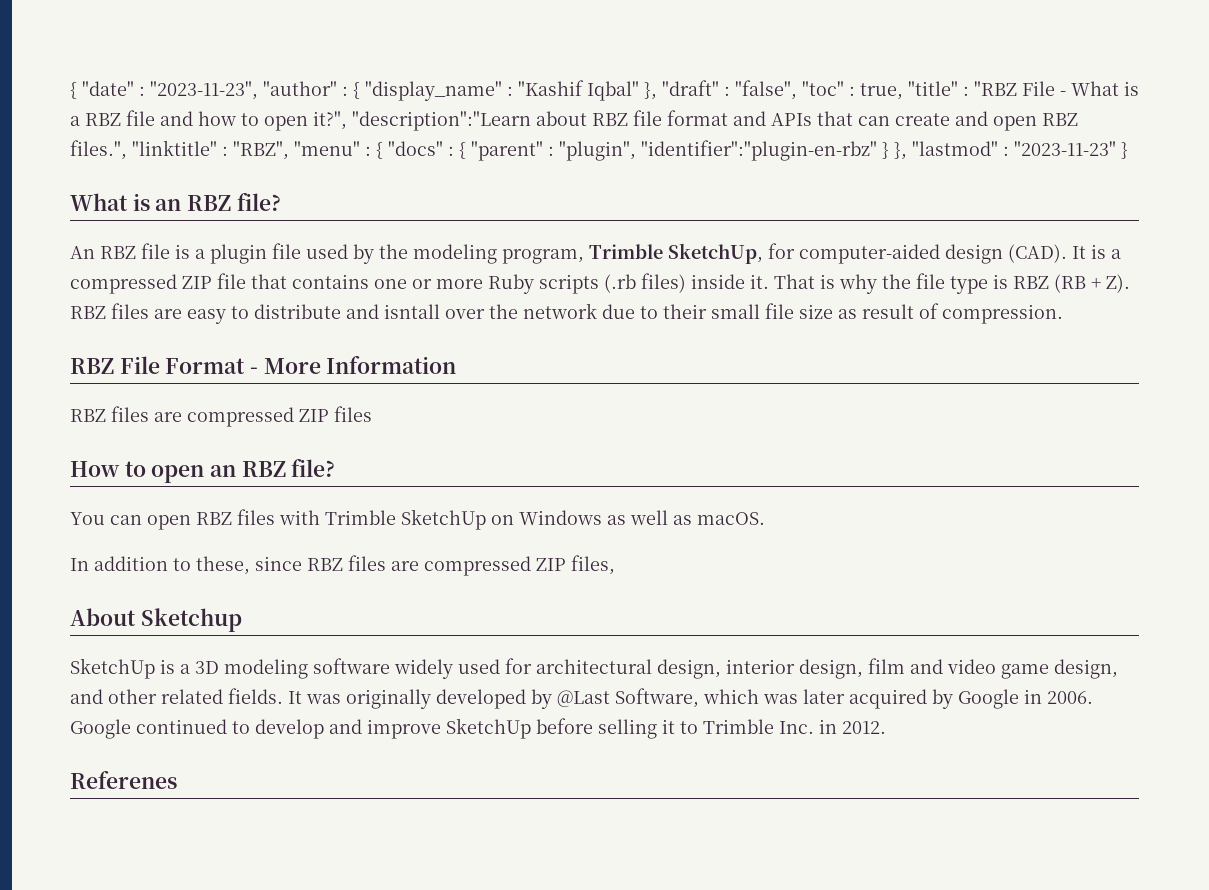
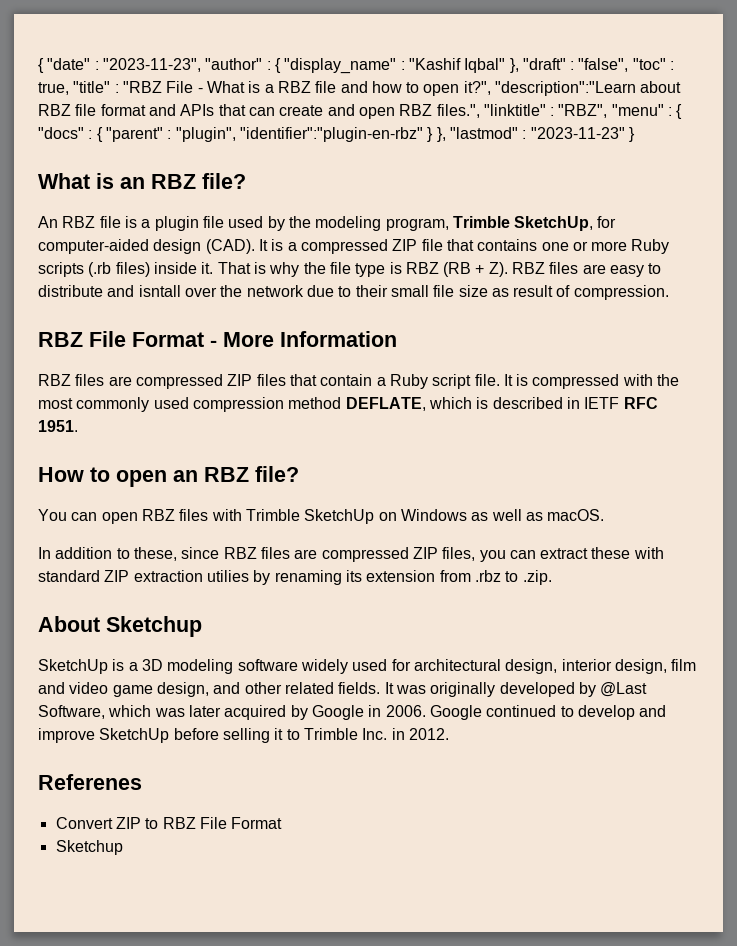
(372, 414) none -> [289,374,680,389] [38,397,658,412] [38,420,78,432] that contain a Ruby script file. It is compressed with the most commonly used compression method DEFLATE, which is described in IETF RFC 1951.
(615, 565) none -> [479,547,664,562] [38,570,552,585] you can extract these with standard ZIP extraction utilies by renaming its extension from .rbz to .zip.
(177, 780) none -> [55,817,283,829] [55,840,123,855] // Convert ZIP to RBZ File Format // Sketchup

